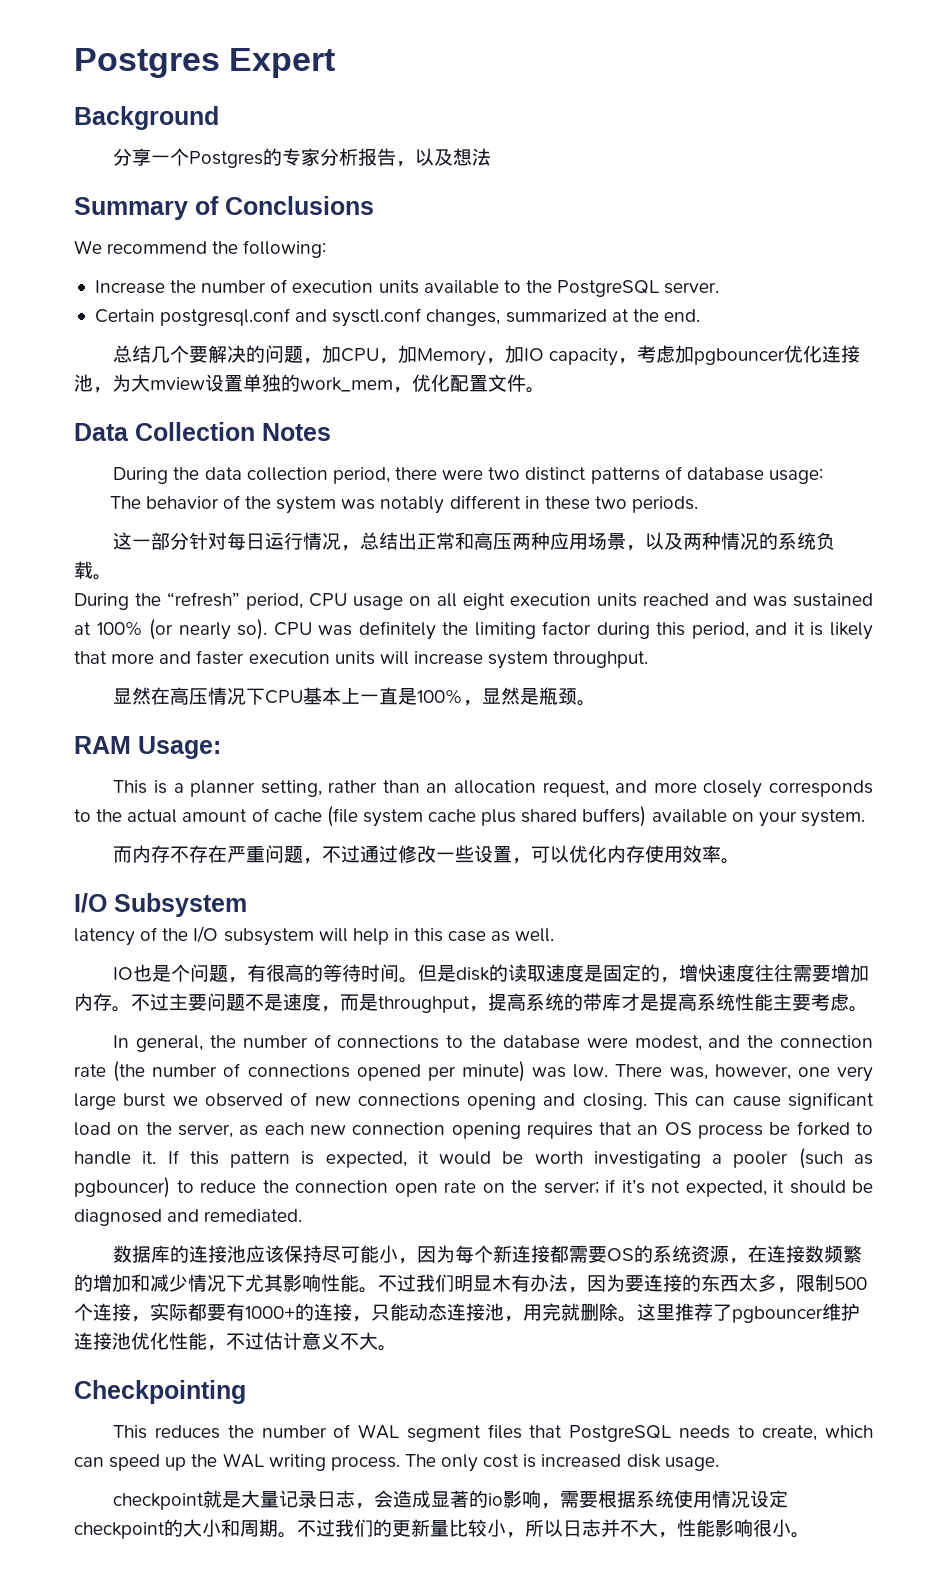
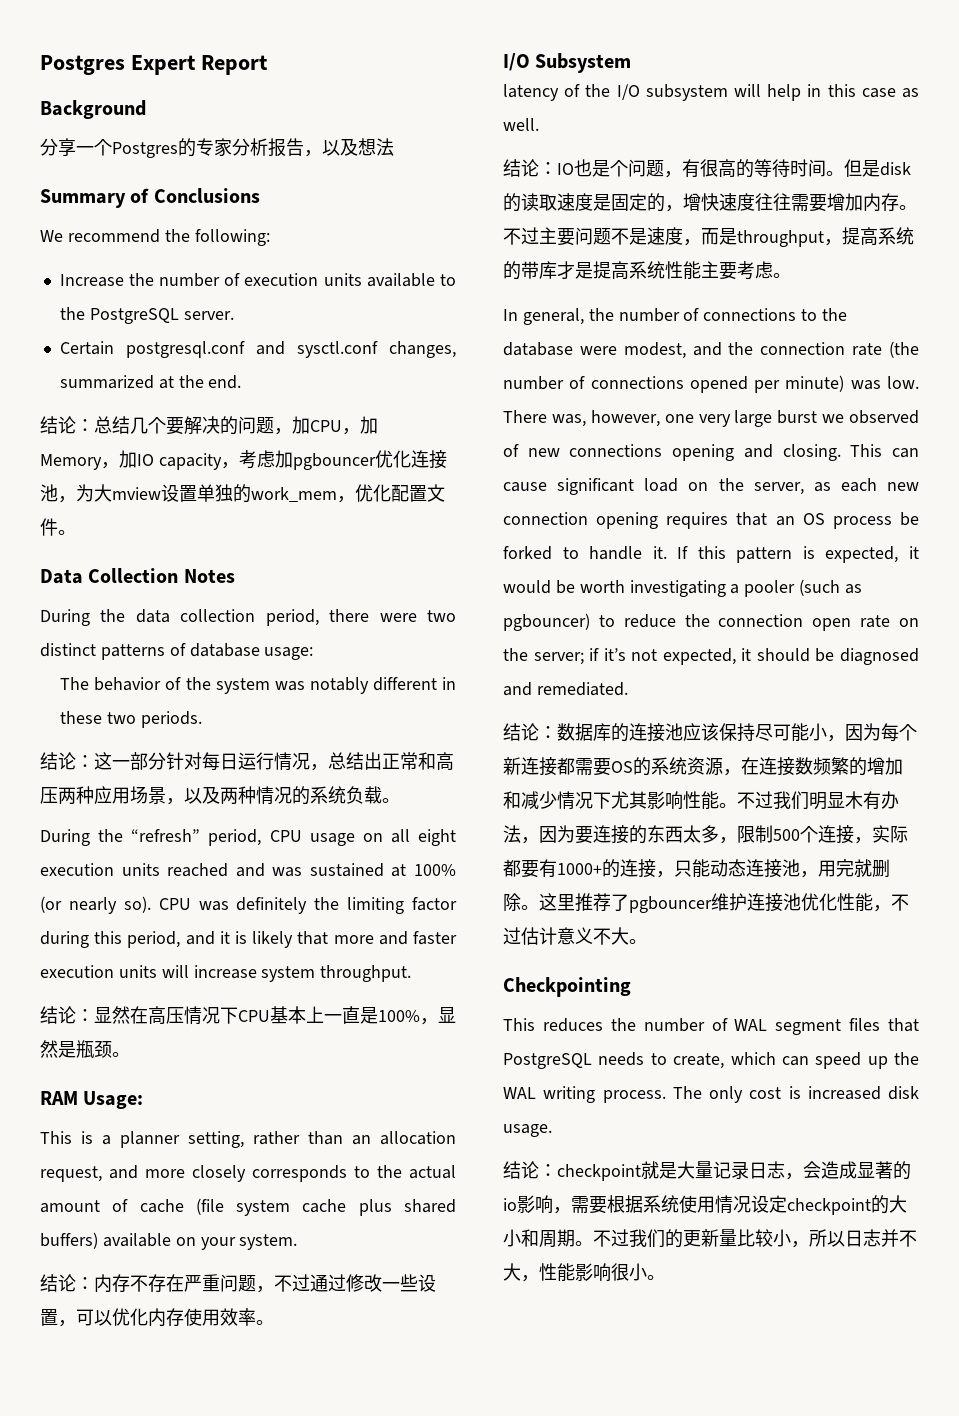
(336, 63) none -> [200,55,268,75] Report
(700, 315) none -> [40,416,94,434] 结论：
(699, 504) none -> [40,752,94,770] 结论：
(649, 659) none -> [40,1006,94,1024] 结论：
[113,846,133,863] 而 -> [40,1274,94,1292] 结论：
(555, 935) none -> [503,159,557,177] 结论：
(303, 1215) none -> [503,723,557,741] 结论：
(719, 1464) none -> [503,1161,557,1179] 结论：

